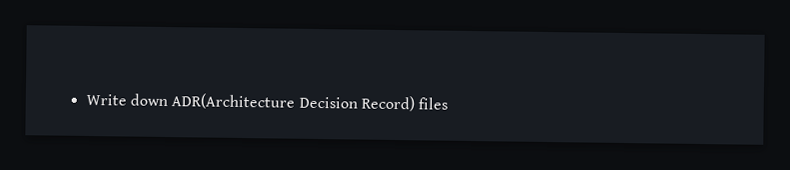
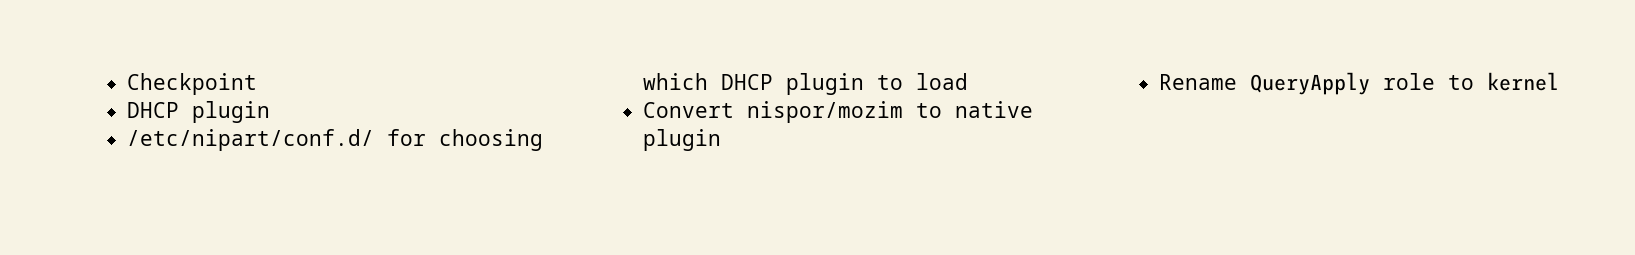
[85,93,449,112] Write down ADR(Architecture Decision Record) files -> [127,73,258,95] [127,101,271,123] [127,129,544,151] [643,73,969,95] [643,101,1034,123] [643,129,722,151] [1159,72,1560,95] Checkpoint // DHCP plugin // /etc/nipart/conf.d/ for choosing which DHCP plugin to load // Convert nispor/mozim to native plugin // Rename QueryApply role to kernel

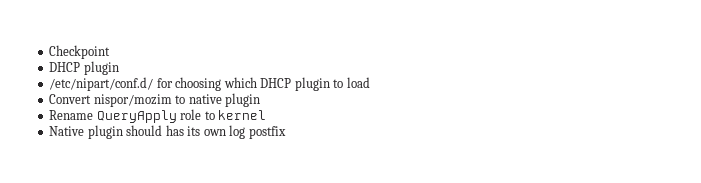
(1560, 81) none -> [49,125,286,139] // Native plugin should has its own log postfix

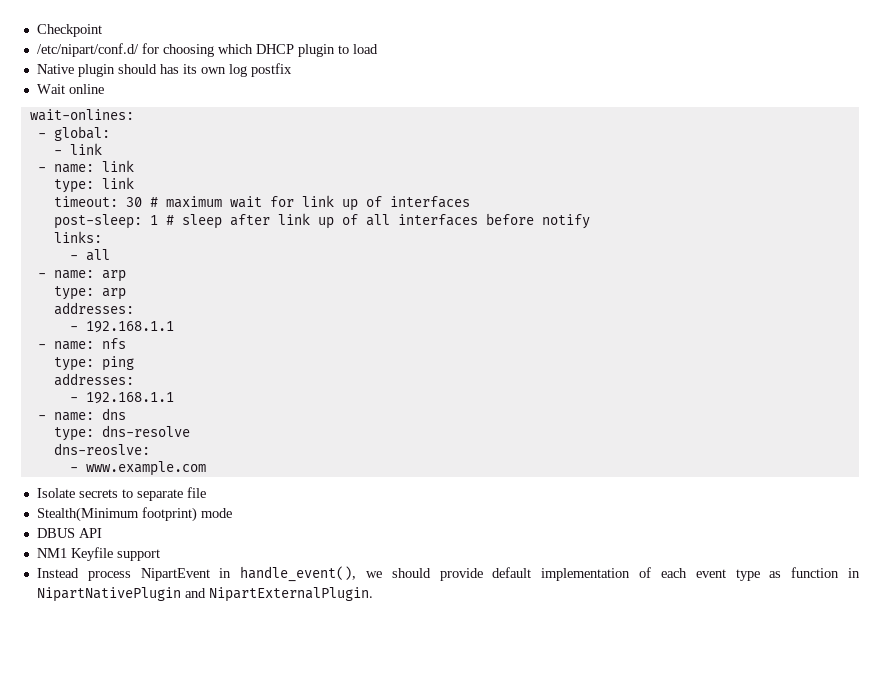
[49,61,119,75] // DHCP plugin -> (102, 30) none
[49,93,261,107] [49,109,267,123] // Convert nispor/mozim to native plugin // Rename QueryApply role to kernel -> (378, 49) none
(286, 132) none -> [36,84,104,94] [29,109,134,121] [37,126,110,141] [53,143,102,155] [37,160,134,173] [53,177,134,193] [53,195,470,211] [53,213,590,229] [53,231,102,243] [69,249,110,261] [37,270,126,282] [53,286,126,300] [53,302,134,315] [69,321,174,333] [37,338,126,350] [53,356,134,371] [53,373,134,386] [69,392,174,404] [37,408,126,421] [53,425,190,441] [53,443,150,455] [69,461,206,476] [36,487,206,501] [36,507,232,522] [36,528,102,538] [36,547,160,561] [36,566,860,582] [36,587,373,602] // Wait online // wait-onlines: // - global: // - link // - name: link // type: link // timeout: 30 # maximum wait for link up of interfaces // post-sleep: 1 # sleep after link up of all interfaces before notify // links: // - all // - name: arp // type: arp // addresses: // - 192.168.1.1 // - name: nfs // type: ping // addresses: // - 192.168.1.1 // - name: dns // type: dns-resolve // dns-reoslve: // - www.example.com // Isolate secrets to separate file // Stealth(Minimum footprint) mode // DBUS API // NM1 Keyfile support // Instead process NipartEvent in handle_event(), we should provide default implementation of each event type as function in NipartNativePlugin and NipartExternalPlugin.

